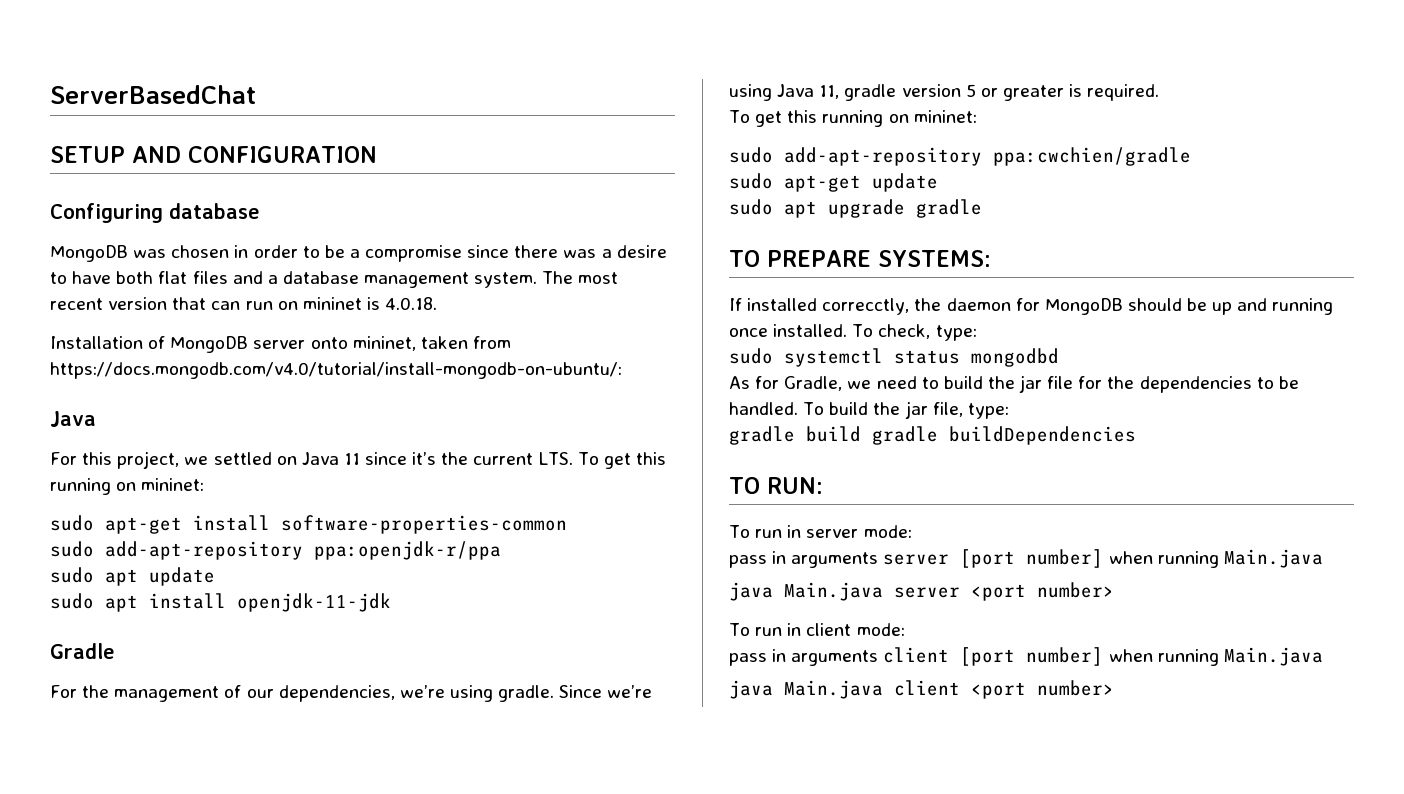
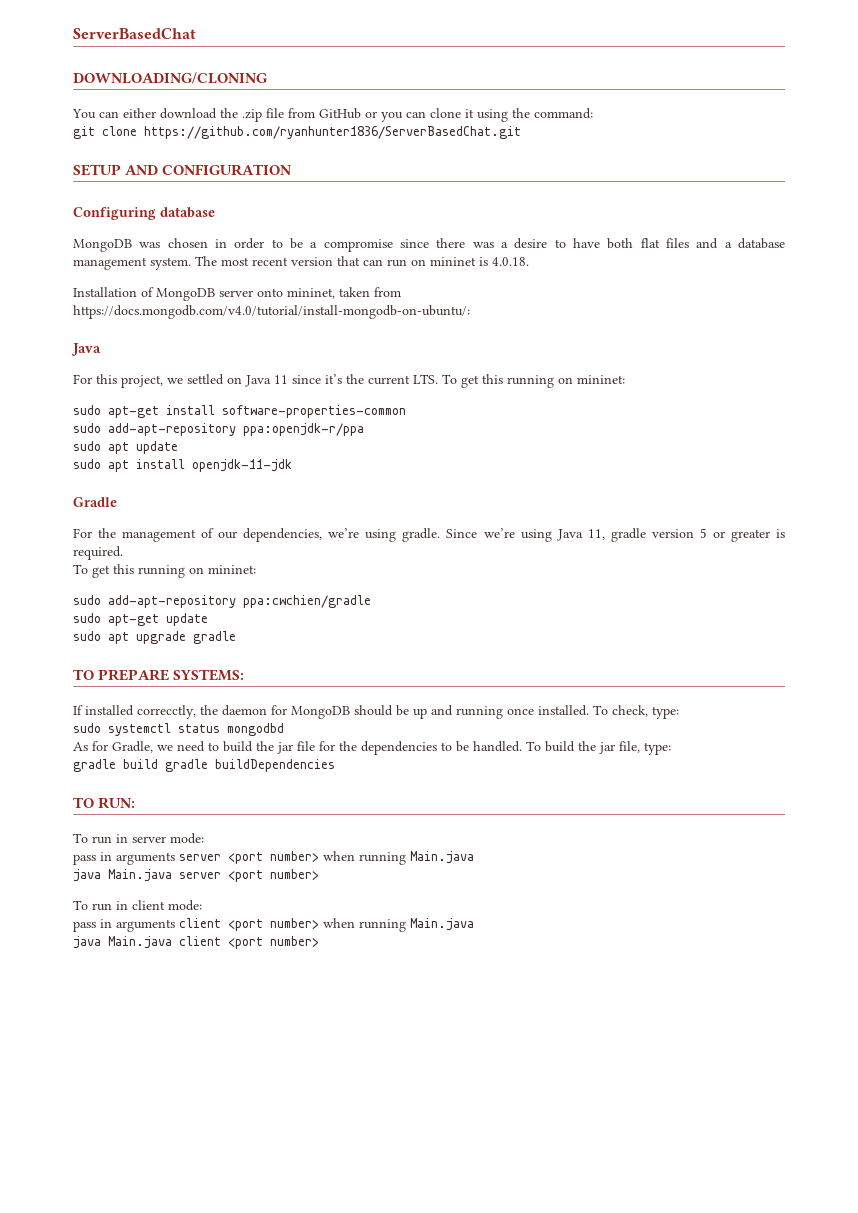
(256, 94) none -> [73,72,267,84] [72,108,593,122] [73,126,521,139] // DOWNLOADING/CLONING // You can either download the .zip file from GitHub or you can clone it using the command: // git clone https://github.com/ryanhunter1836/ServerBasedChat.git
[960,549,1104,568] [port number] -> [228,851,319,864] <port number>
[960,647,1104,666] [port number] -> [228,918,319,931] <port number>

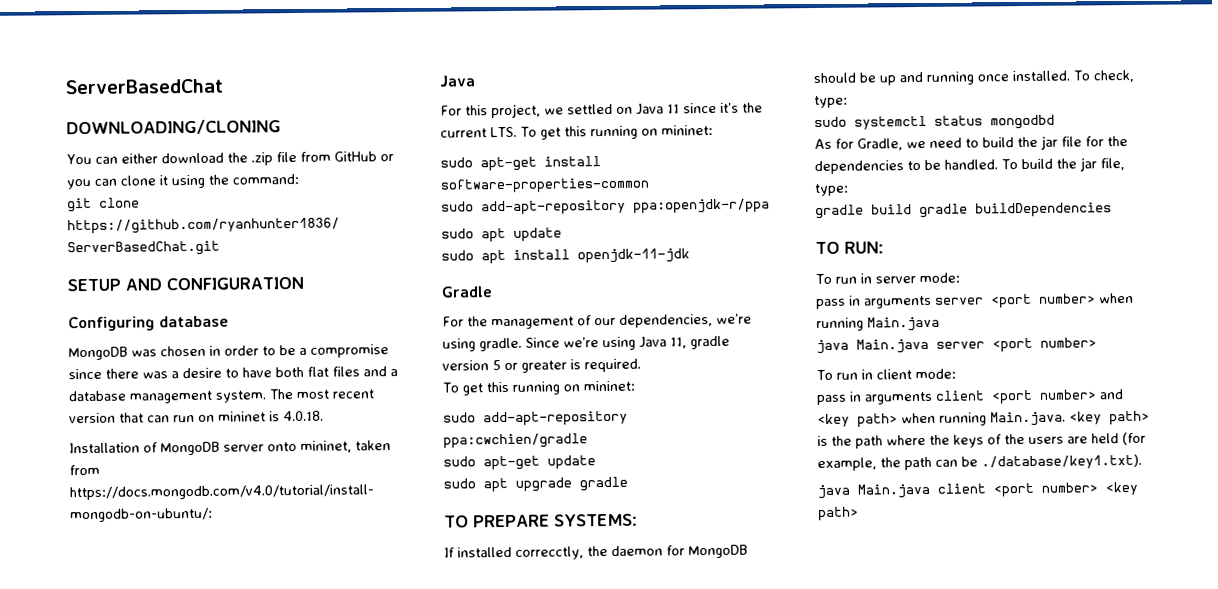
[323,918,474,932] when running Main.java -> [1099,389,1124,400] [817,410,1150,428] [817,431,1146,449] [817,453,1142,472] and <key path> when running Main.java. <key path> is the path where the keys of the users are held (for example, the path can be ./database/key1.txt).
(319, 941) none -> [1105,481,1138,496] [818,506,859,522] <key path>

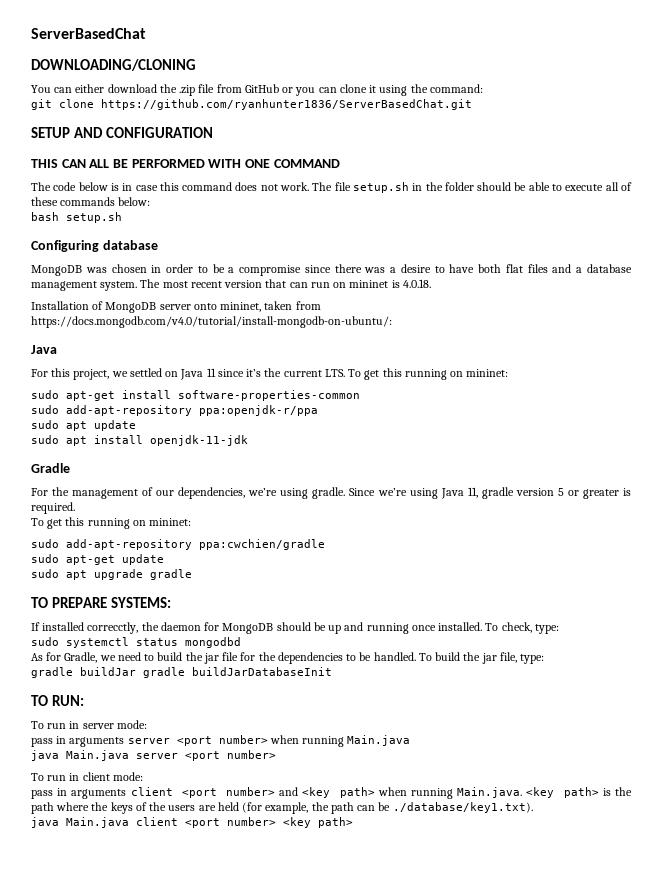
(304, 283) none -> [31,159,340,168] [31,182,632,193] [31,197,151,206] [31,212,122,223] // THIS CAN ALL BE PERFORMED WITH ONE COMMAND // The code below is in case this command does not work. The file setup.sh in the folder should be able to execute all of these commands below: // bash setup.sh
[871,202,1112,219] build gradle buildDependencies -> [80,667,332,678] buildJar gradle buildJarDatabaseInit

